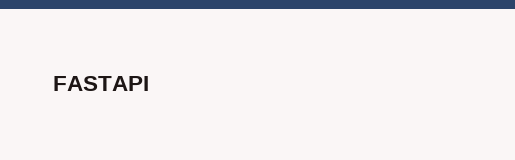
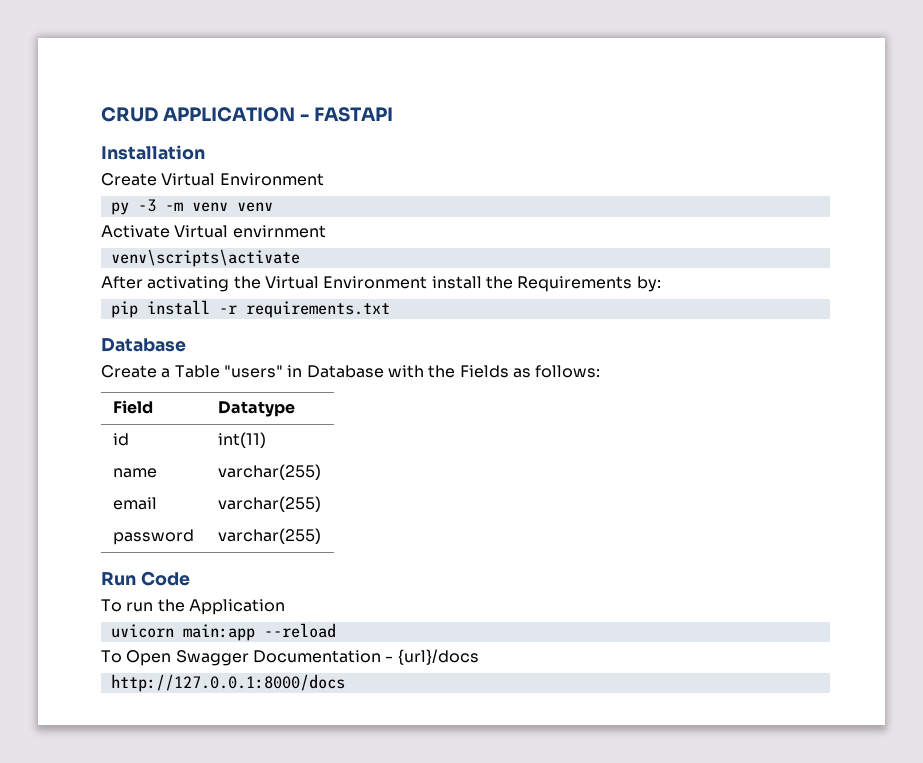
[53,76,149,91] FASTAPI -> [101,107,393,122] [101,145,205,160] [101,173,324,186] [110,199,273,215] [101,225,326,238] [110,249,300,267] [101,276,661,292] [110,300,390,318] [101,338,186,352] [101,365,601,378] [112,400,153,414] [217,401,295,417] [112,433,129,446] [217,432,266,448] [112,468,157,478] [217,464,321,480] [112,497,157,510] [217,496,321,512] [112,529,194,545] [217,528,321,544] [101,571,190,586] [101,599,285,615] [110,623,336,641] [101,649,479,666] [110,674,345,692] CRUD APPLICATION - FASTAPI // Installation // Create Virtual Environment // py -3 -m venv venv // Activate Virtual envirnment // venv\scripts\activate // After activating the Virtual Environment install the Requirements by: // pip install -r requirements.txt // Database // Create a Table "users" in Database with the Fields as follows: // Field | Datatype // id | int(11) // name | varchar(255) // email | varchar(255) // password | varchar(255) // Run Code // To run the Application // uvicorn main:app --reload // To Open Swagger Documentation - {url}/docs // http://127.0.0.1:8000/docs

